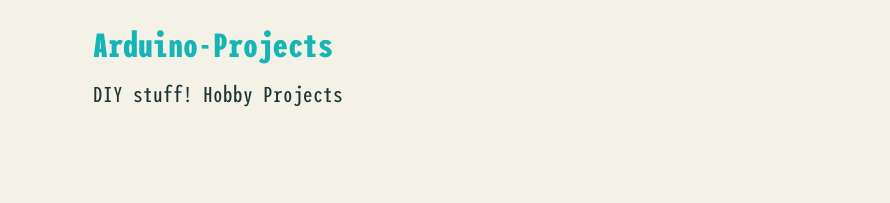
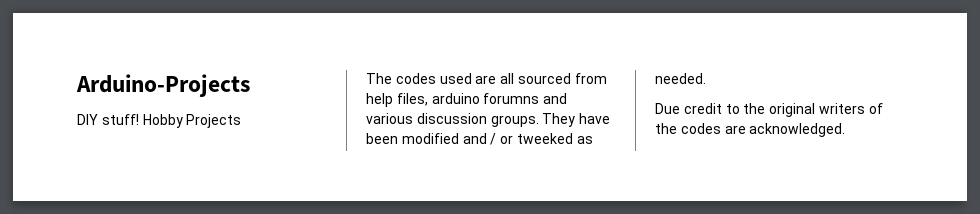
(343, 96) none -> [366,73,607,84] [366,93,568,107] [366,113,611,127] [366,133,593,145] [655,73,706,84] [655,103,883,117] [655,123,846,137] // The codes used are all sourced from help files, arduino forumns and various discussion groups. They have been modified and / or tweeked as needed. // Due credit to the original writers of the codes are acknowledged.

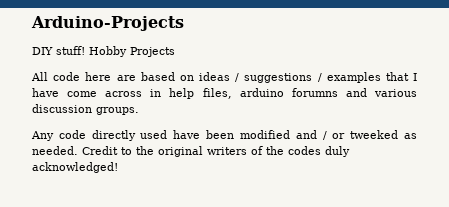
[366,73,607,84] The codes used are all sourced from -> [31,72,418,83] [32,88,162,97] All code here are based on ideas / suggestions / examples that I have come across in
[542,113,576,127] They -> [31,130,168,141] // Any code directly used
[655,103,722,114] // Due credit -> [82,146,118,155] Credit
[724,123,846,137] are acknowledged. -> [325,146,350,157] [32,162,118,173] duly acknowledged!

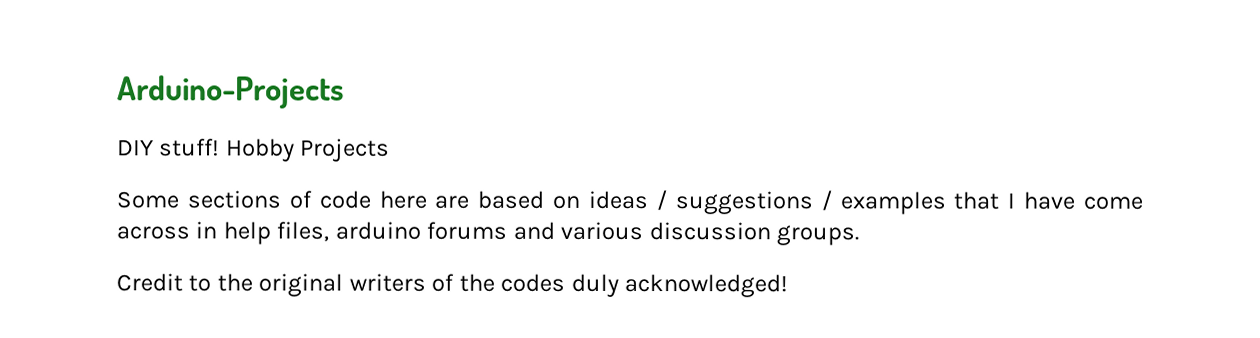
[31,72,48,81] All -> [116,190,312,209] Some sections of
[291,88,338,97] forumns -> [426,221,508,240] forums
[31,130,417,141] [32,146,78,155] Any code directly used have been modified and / or tweeked as needed. -> (860, 235) none

